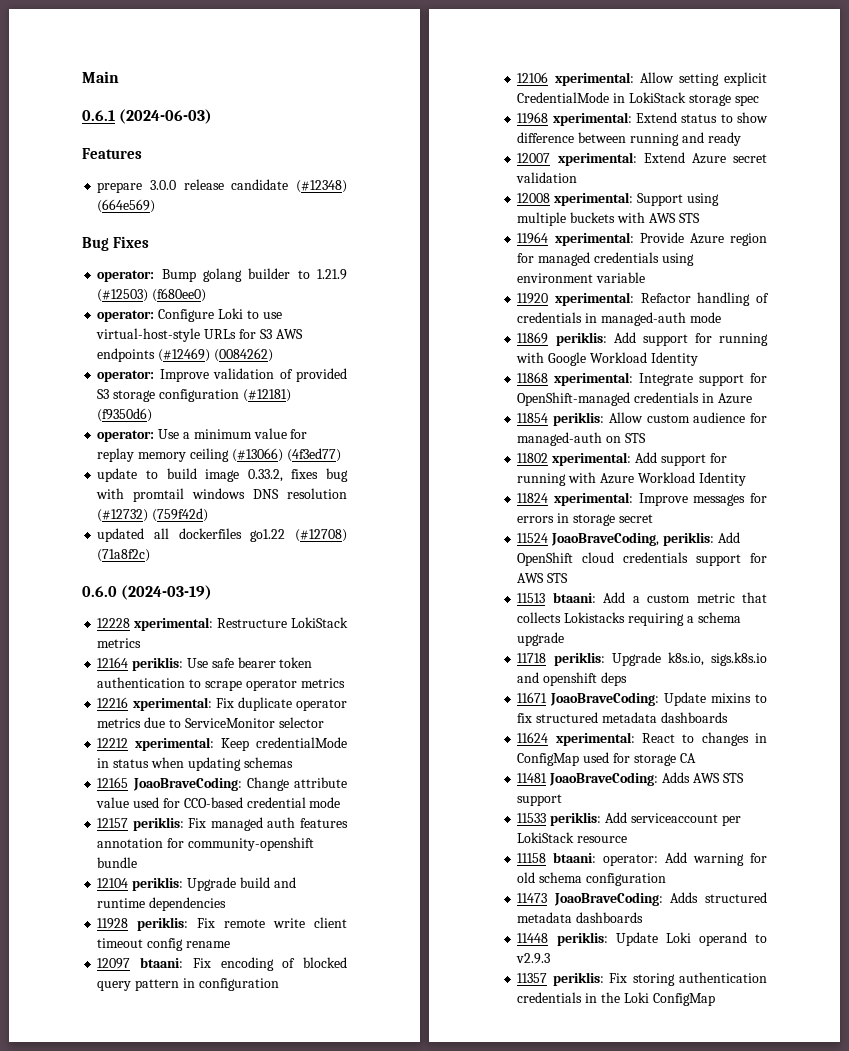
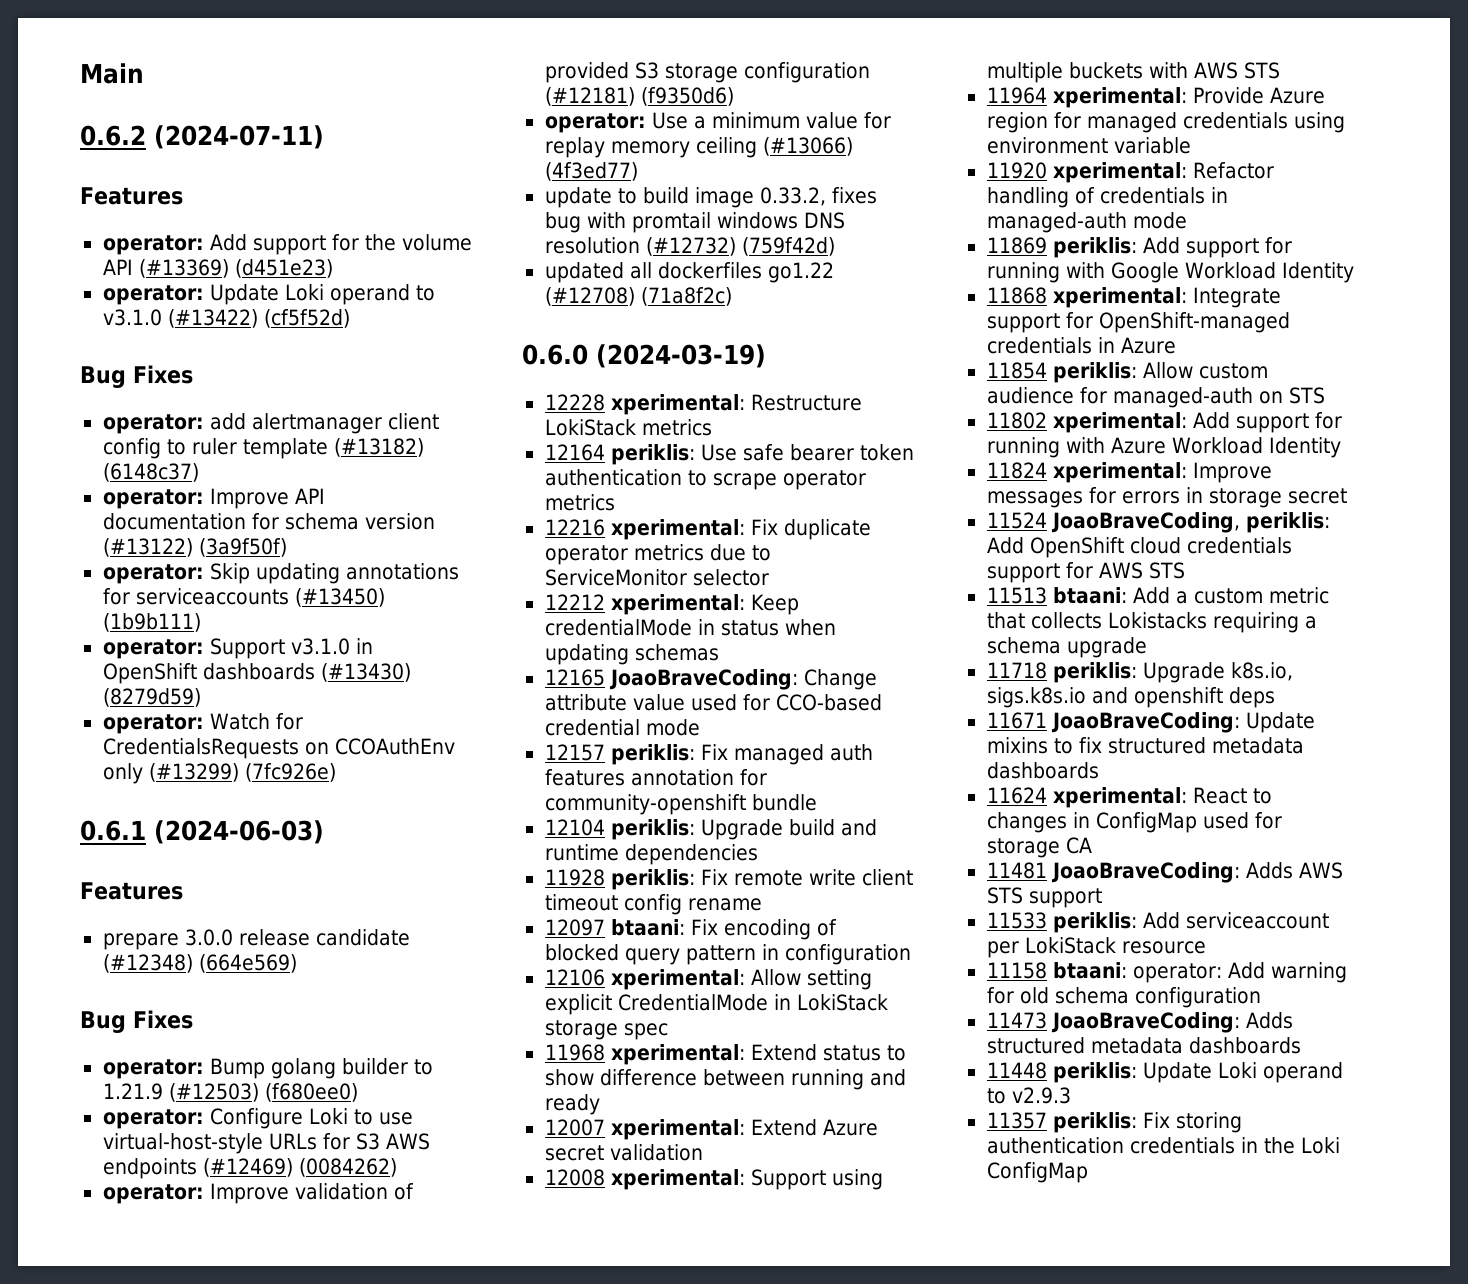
(119, 77) none -> [80,125,324,149] [80,187,183,205] [102,234,472,255] [102,259,333,278] [102,284,435,305] [102,309,350,328] [80,365,193,388] [102,413,439,434] [102,438,424,459] [102,463,199,482] [102,488,325,509] [102,513,435,530] [102,538,287,557] [102,563,459,584] [102,588,385,607] [102,613,201,632] [102,638,373,659] [102,663,411,684] [102,688,201,707] [102,713,303,734] [102,738,455,759] [102,763,336,784] // 0.6.2 (2024-07-11) // Features // operator: Add support for the volume API (#13369) (d451e23) // operator: Update Loki operand to v3.1.0 (#13422) (cf5f52d) // Bug Fixes // operator: add alertmanager client config to ruler template (#13182) (6148c37) // operator: Improve API documentation for schema version (#13122) (3a9f50f) // operator: Skip updating annotations for serviceaccounts (#13450) (1b9b111) // operator: Support v3.1.0 in OpenShift dashboards (#13430) (8279d59) // operator: Watch for CredentialsRequests on CCOAuthEnv only (#13299) (7fc926e)

